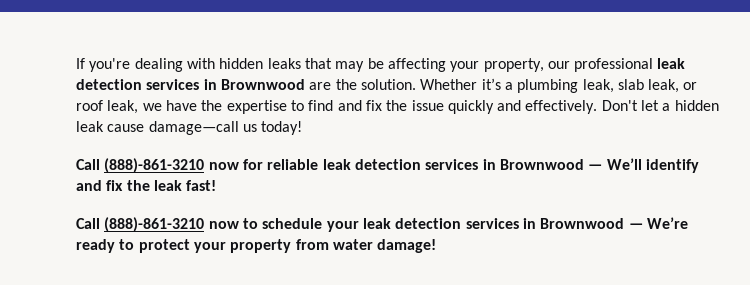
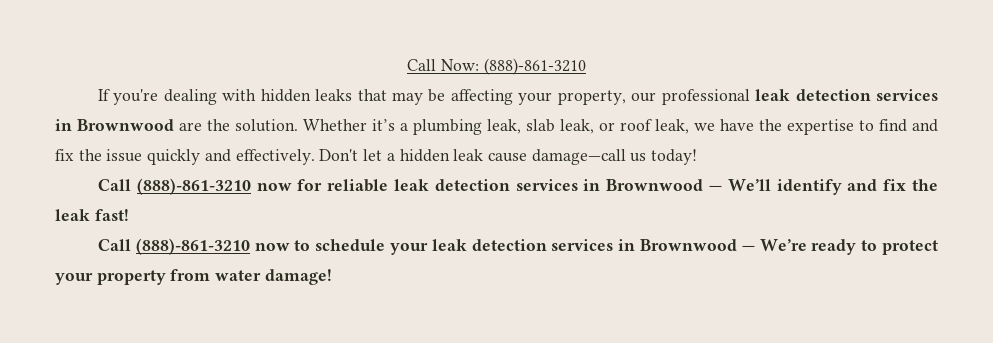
(76, 63) none -> [407,58,586,75] Call Now: (888)-861-3210 //

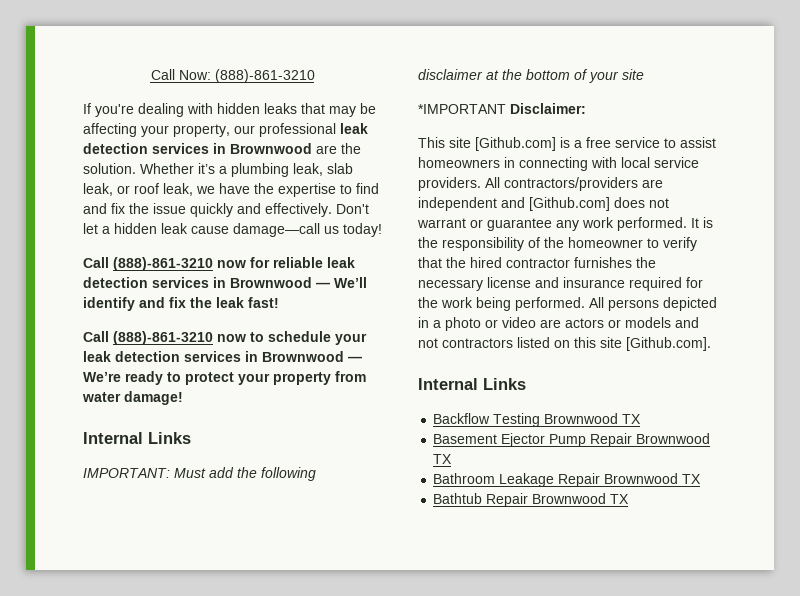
(332, 277) none -> [83,432,191,444] [83,467,316,481] [418,69,644,83] [418,103,586,114] [418,137,716,151] [418,157,699,171] [418,177,663,191] [418,197,669,211] [417,217,713,231] [418,237,697,251] [418,257,656,268] [418,277,703,291] [418,297,717,311] [418,317,699,331] [418,337,711,351] [418,378,526,390] [433,413,642,427] [433,433,711,447] [433,454,453,464] [433,473,702,487] [433,493,630,507] // Internal Links // IMPORTANT: Must add the following disclaimer at the bottom of your site // *IMPORTANT Disclaimer: // This site [Github.com] is a free service to assist homeowners in connecting with local service providers. All contractors/providers are independent and [Github.com] does not warrant or guarantee any work performed. It is the responsibility of the homeowner to verify that the hired contractor furnishes the necessary license and insurance required for the work being performed. All persons depicted in a photo or video are actors or models and not contractors listed on this site [Github.com]. // Internal Links // Backflow Testing Brownwood TX // Basement Ejector Pump Repair Brownwood TX // Bathroom Leakage Repair Brownwood TX // Bathtub Repair Brownwood TX

